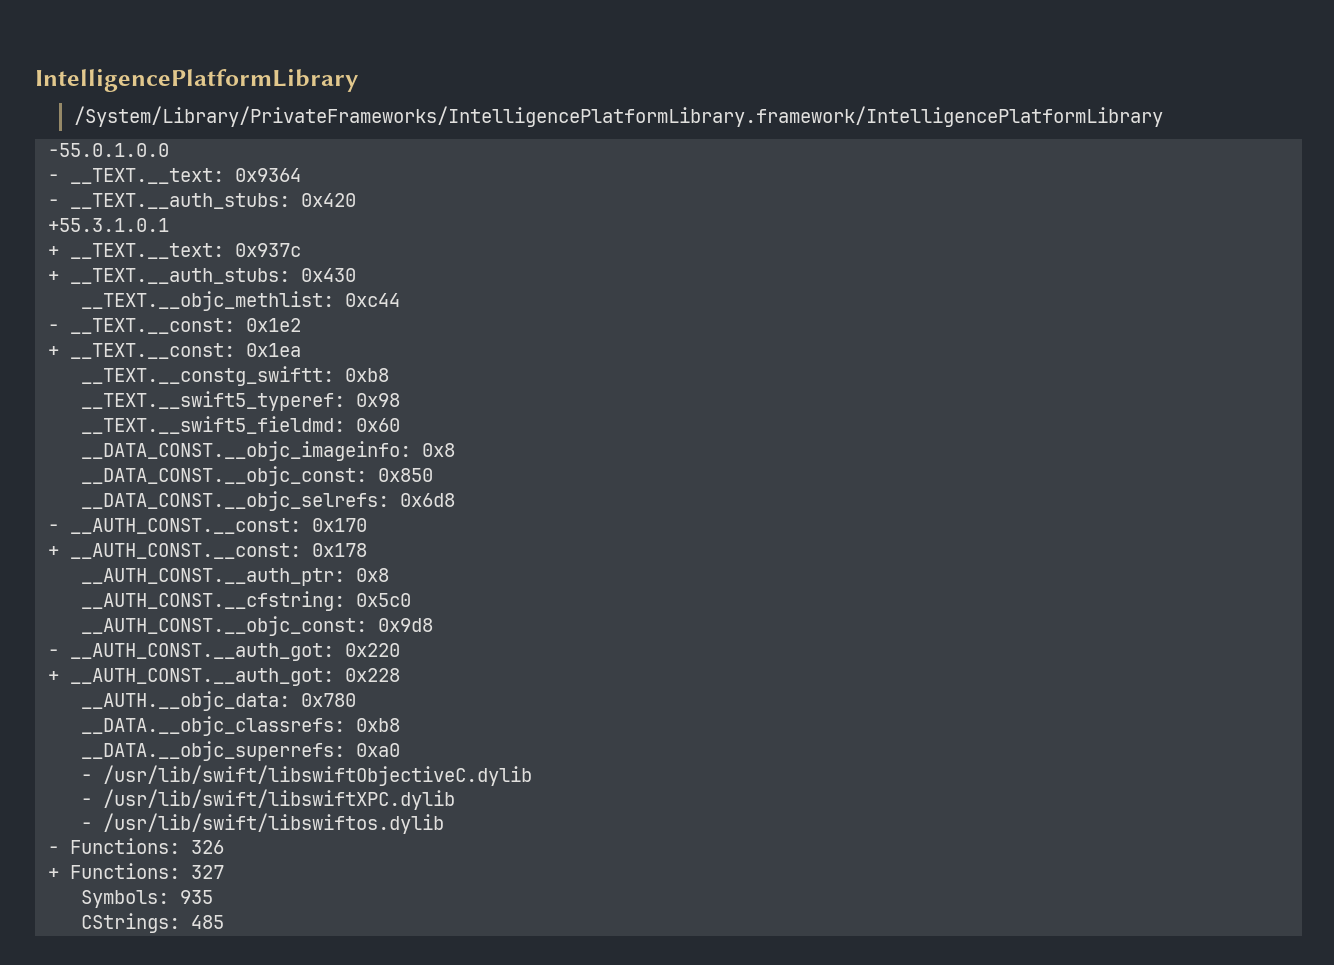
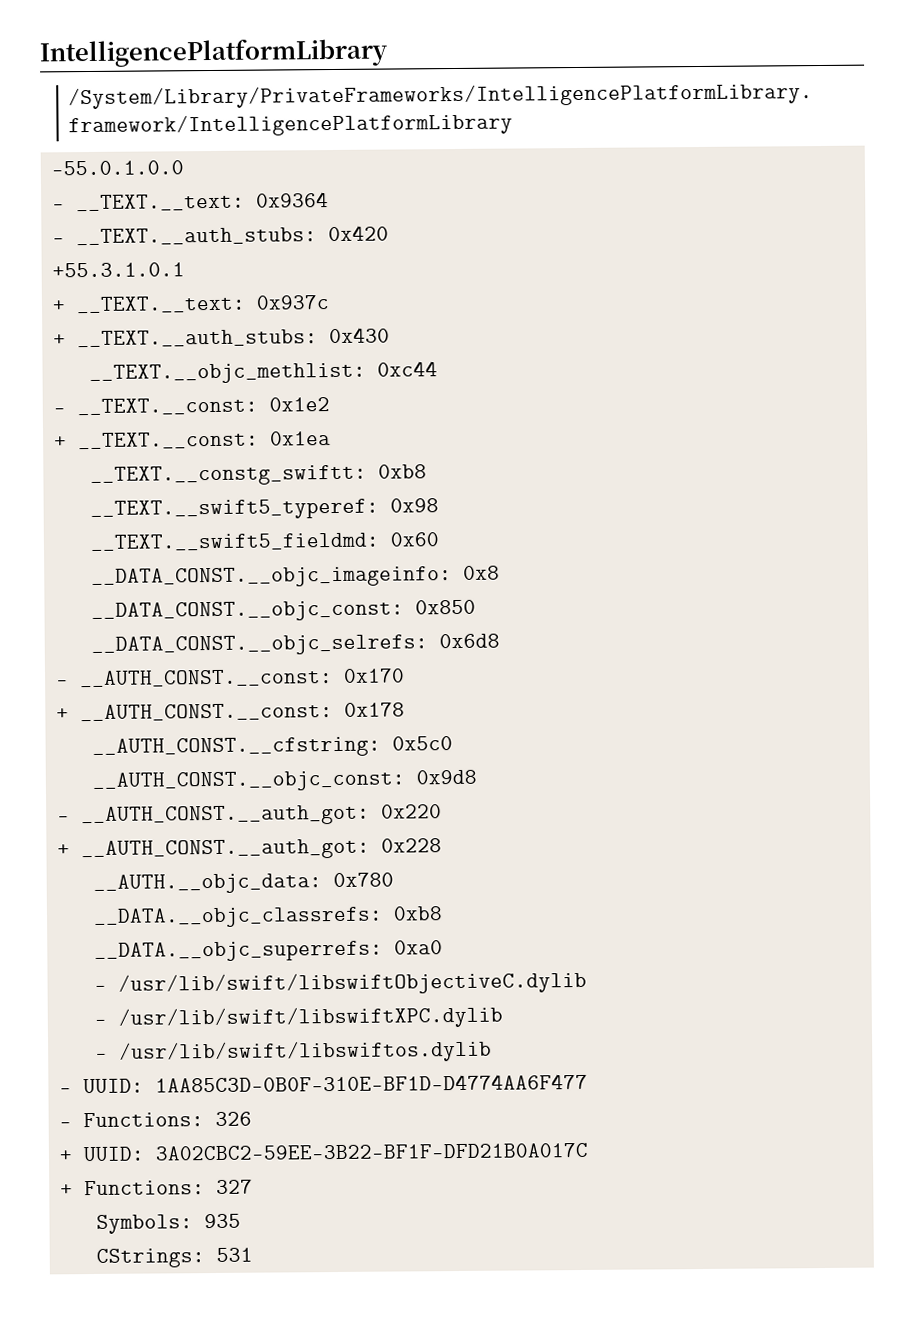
[80,568,389,586] // __AUTH_CONST.__auth_ptr: 0x8 -> (405, 709) none
(444, 823) none -> [58,1073,588,1094] // - UUID: 1AA85C3D-0B0F-310E-BF1D-D4774AA6F477
(224, 847) none -> [58,1142,588,1162] // + UUID: 3A02CBC2-59EE-3B22-BF1F-DFD21B0A017C
[190,915,224,929] 485 -> [215,1247,253,1262] 531

